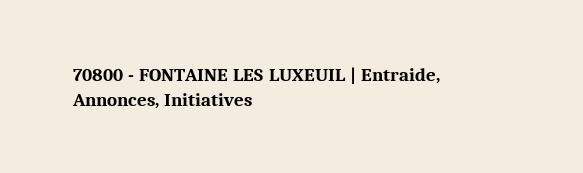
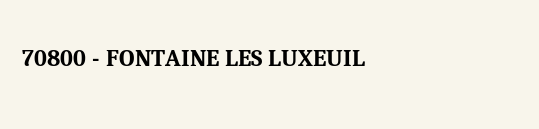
[349,67,440,84] [72,93,253,109] | Entraide, Annonces, Initiatives -> (366, 58) none

